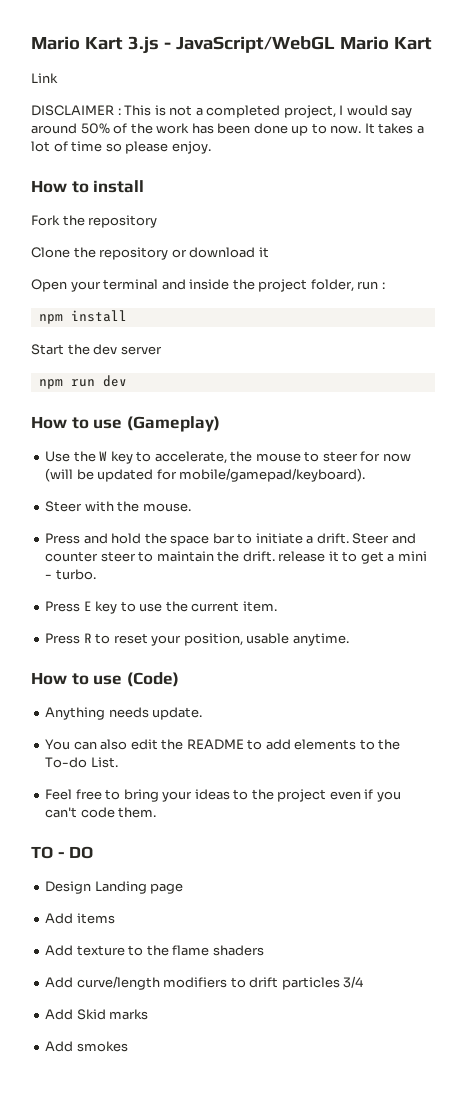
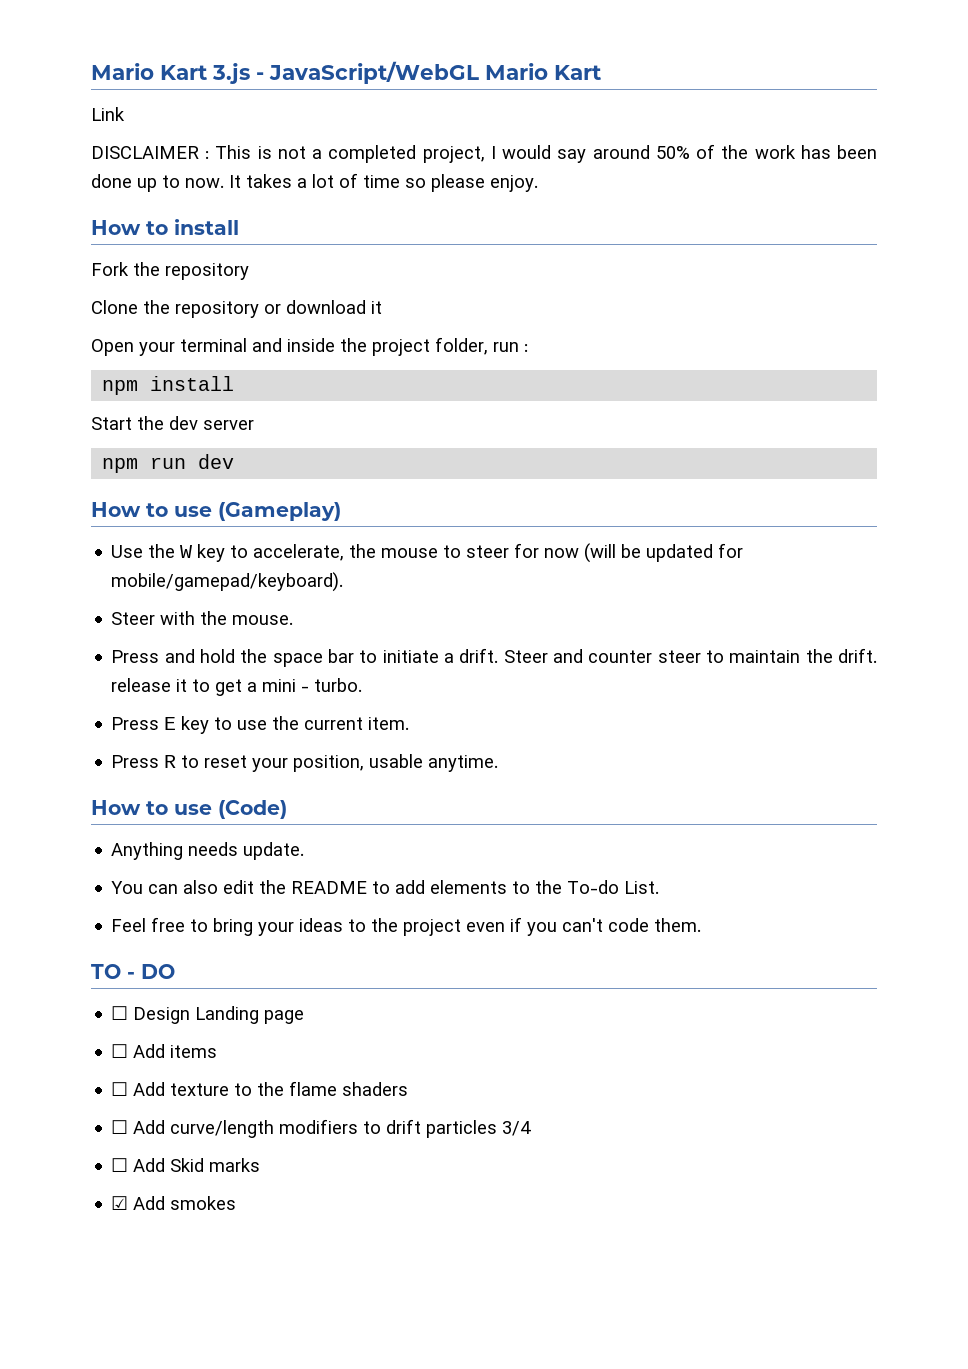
(94, 852) none -> [111,1006,129,1020] ☐
(184, 888) none -> [111,1044,129,1058] ☐
(115, 918) none -> [111,1082,129,1096] ☐
(264, 950) none -> [111,1120,129,1134] ☐
(364, 982) none -> [111,1158,129,1172] ☐
(149, 1014) none -> [111,1196,129,1210] ☑

